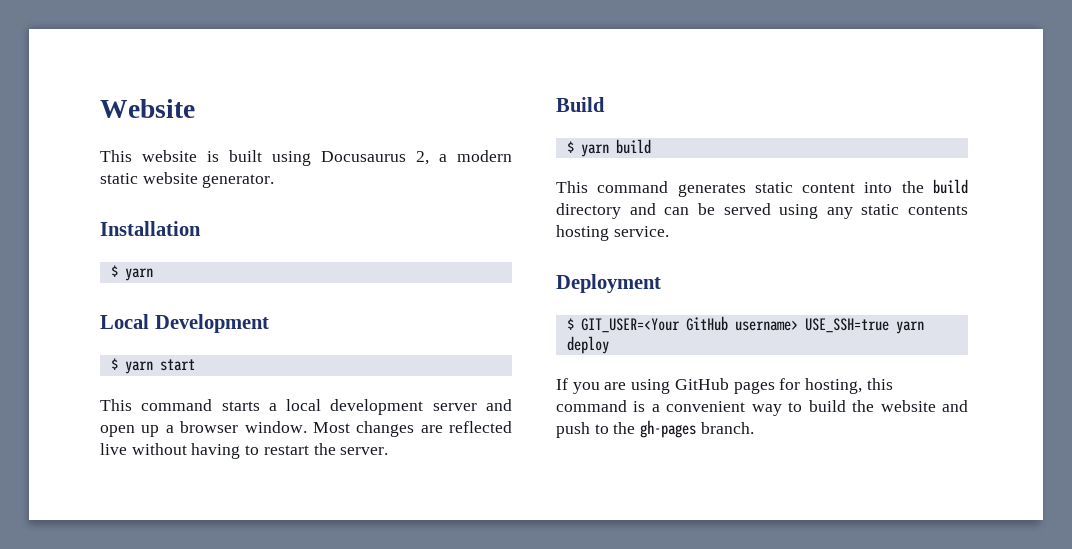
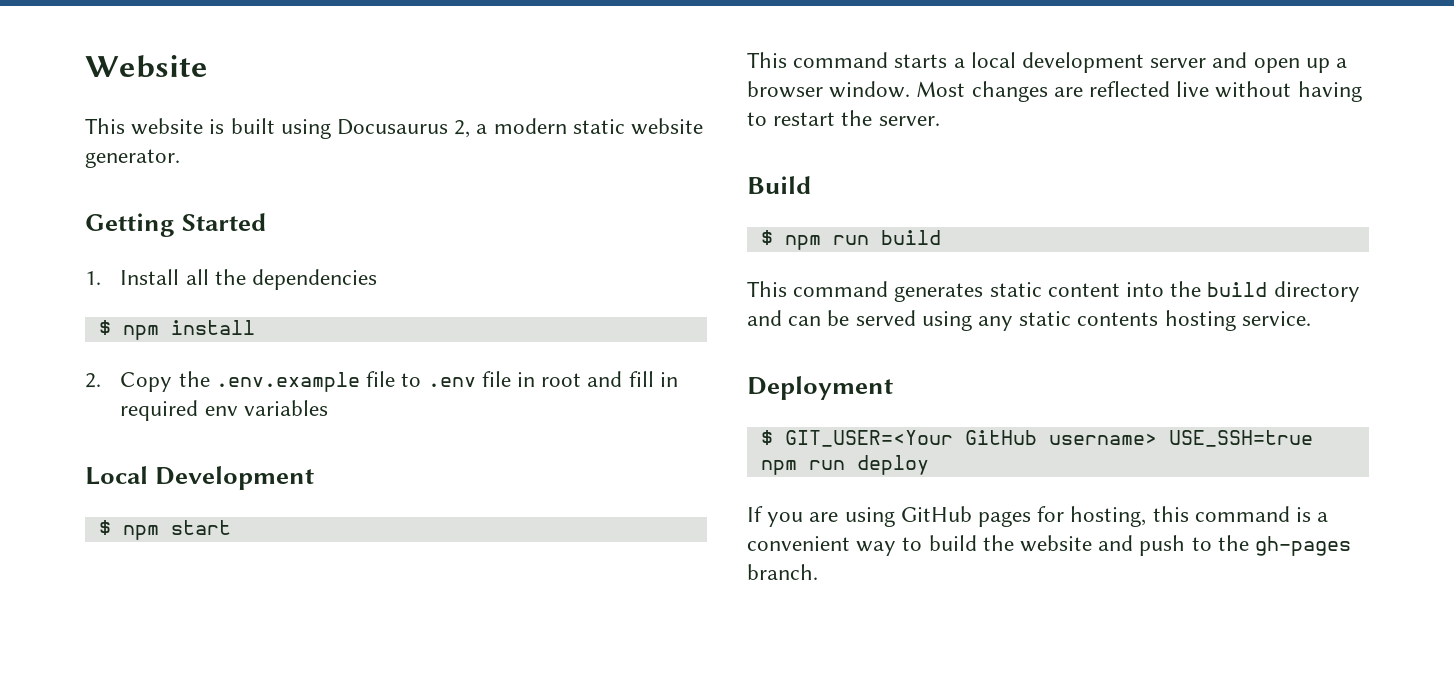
[100,221,201,236] [110,265,153,281] Installation // $ yarn -> [85,213,267,237] [85,269,378,290] [98,320,255,340] [85,371,678,392] [120,400,328,421] Getting Started // 1. Install all the dependencies // $ npm install // 2. Copy the .env.example file to .env file in root and fill in required env variables
[124,361,153,374] yarn -> [122,525,159,540] npm
[580,144,609,157] yarn -> [784,235,869,250] npm run
[895,321,924,334] yarn -> [760,460,845,475] npm run

